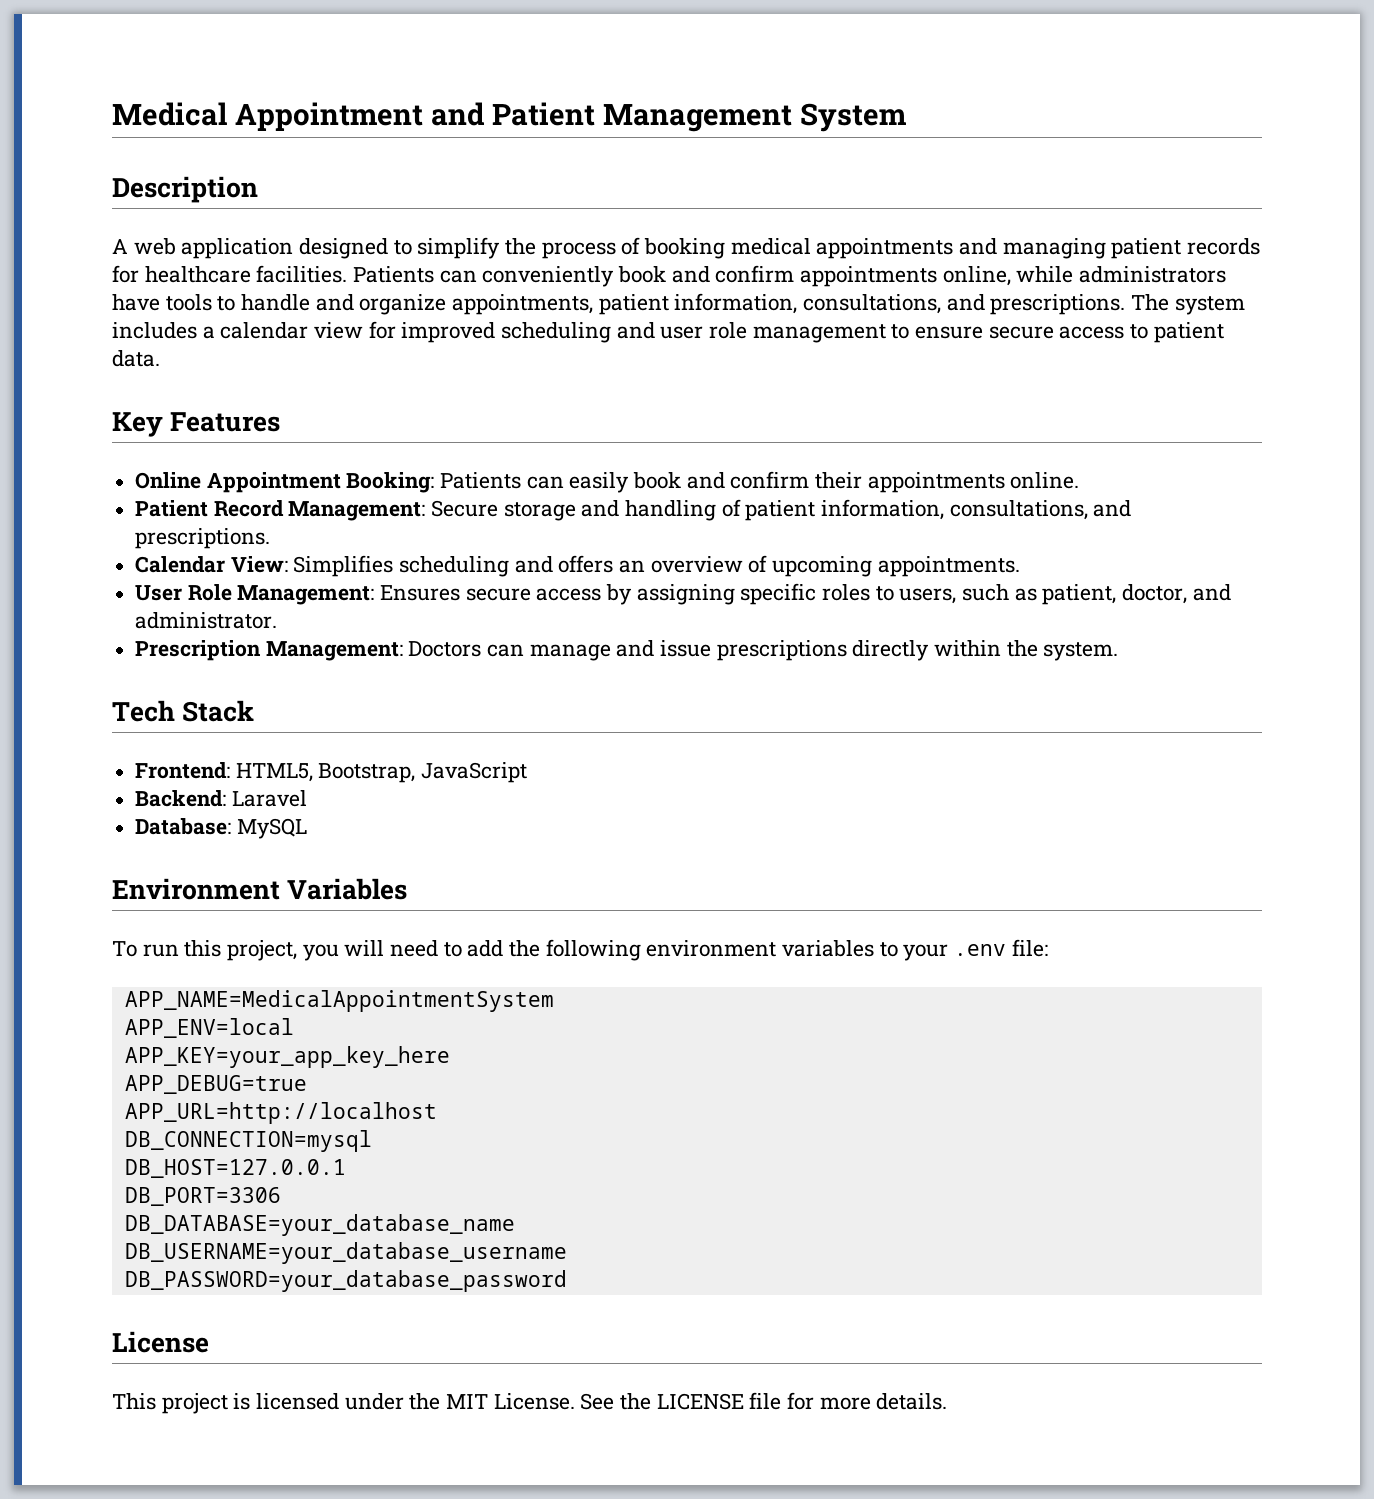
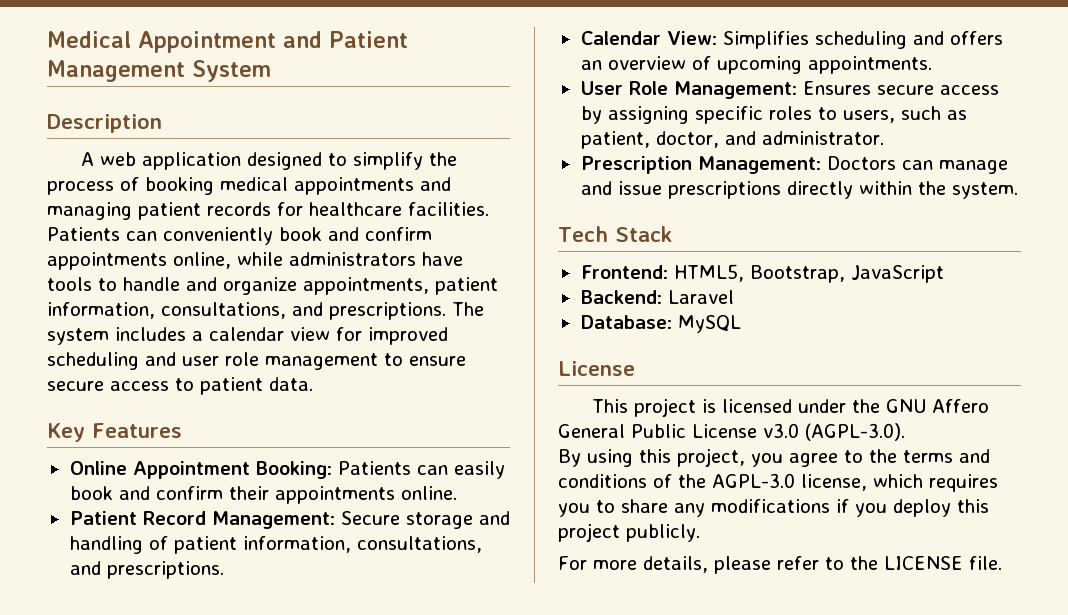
[112,878,408,900] [112,939,1048,961] [124,990,554,1012] [124,1018,294,1038] [124,1046,450,1068] [124,1075,307,1094] [124,1102,437,1124] [124,1130,372,1152] [124,1159,346,1178] [124,1187,281,1206] [124,1214,515,1236] [124,1242,567,1264] [124,1270,567,1292] // Environment Variables // To run this project, you will need to add the following environment variables to your .env file: // APP_NAME=MedicalAppointmentSystem // APP_ENV=local // APP_KEY=your_app_key_here // APP_DEBUG=true // APP_URL=http://localhost // DB_CONNECTION=mysql // DB_HOST=127.0.0.1 // DB_PORT=3306 // DB_DATABASE=your_database_name // DB_USERNAME=your_database_username // DB_PASSWORD=your_database_password -> (741, 324) none
[446,1392,948,1410] MIT License. See the LICENSE file for more details. -> [885,399,989,413] [558,423,905,441] [558,448,990,467] [558,473,998,492] [558,499,989,517] [558,523,700,542] [558,556,1002,574] GNU Affero General Public License v3.0 (AGPL-3.0). // By using this project, you agree to the terms and conditions of the AGPL-3.0 license, which requires you to share any modifications if you deploy this project publicly. // For more details, please refer to the LICENSE file.

